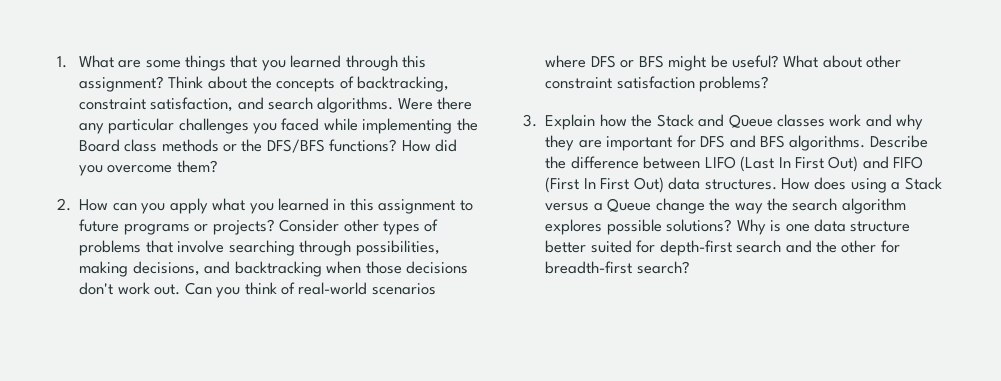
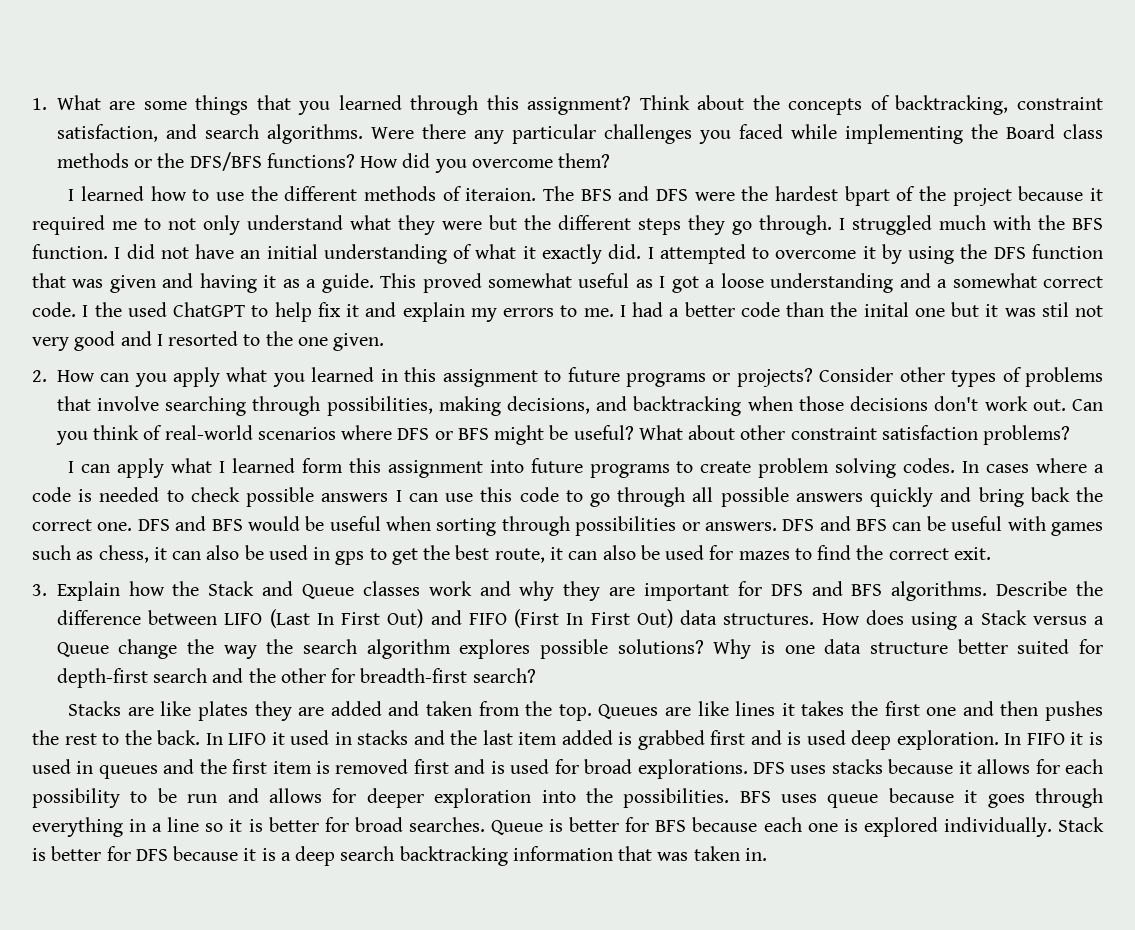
(218, 166) none -> [68,186,1103,206] [32,215,1103,235] [32,244,1103,264] [32,273,1104,293] [32,302,1103,322] [32,331,385,351] // I learned how to use the different methods of iteraion. The BFS and DFS were the hardest bpart of the project because it required me to not only understand what they were but the different steps they go through. I struggled much with the BFS function. I did not have an initial understanding of what it exactly did. I attempted to overcome it by using the DFS function that was given and having it as a guide. This proved somewhat useful as I got a loose understanding and a somewhat correct code. I the used ChatGPT to help fix it and explain my errors to me. I had a better code than the inital one but it was stil not very good and I resorted to the one given.
(770, 84) none -> [68,458,1105,478] [32,487,1104,507] [32,516,1103,536] [32,545,991,565] // I can apply what I learned form this assignment into future programs to create problem solving codes. In cases where a code is needed to check possible answers I can use this code to go through all possible answers quickly and bring back the correct one. DFS and BFS would be useful when sorting through possibilities or answers. DFS and BFS can be useful with games such as chess, it can also be used in gps to get the best route, it can also be used for mazes to find the correct exit.
(690, 267) none -> [68,701,1104,721] [32,730,1103,750] [32,759,1103,779] [32,788,1104,808] [32,817,1105,837] [32,846,767,866] // Stacks are like plates they are added and taken from the top. Queues are like lines it takes the first one and then pushes the rest to the back. In LIFO it used in stacks and the last item added is grabbed first and is used deep exploration. In FIFO it is used in queues and the first item is removed first and is used for broad explorations. DFS uses stacks because it allows for each possibility to be run and allows for deeper exploration into the possibilities. BFS uses queue because it goes through everything in a line so it is better for broad searches. Queue is better for BFS because each one is explored individually. Stack is better for DFS because it is a deep search backtracking information that was taken in.

